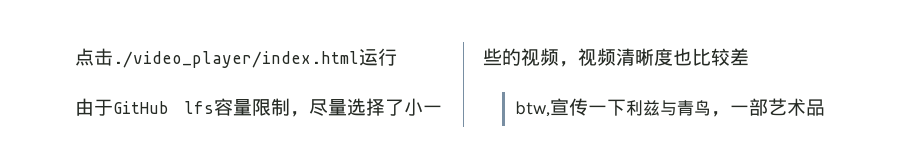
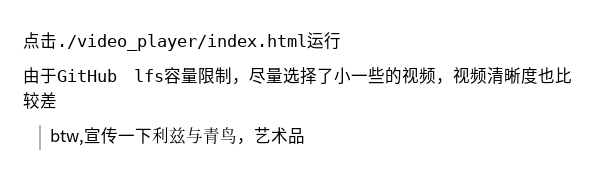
[729,98,768,116] 一部 -> (255, 141) none

